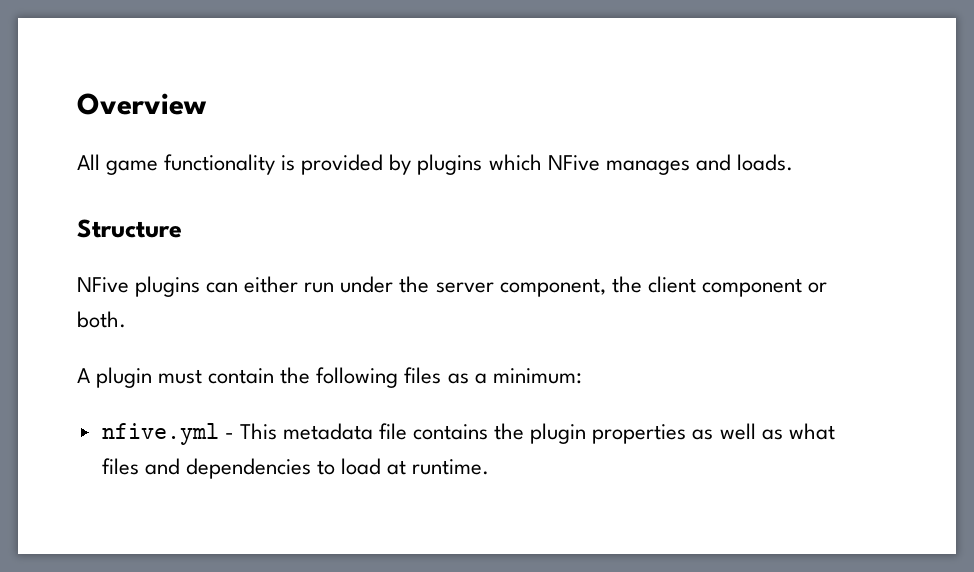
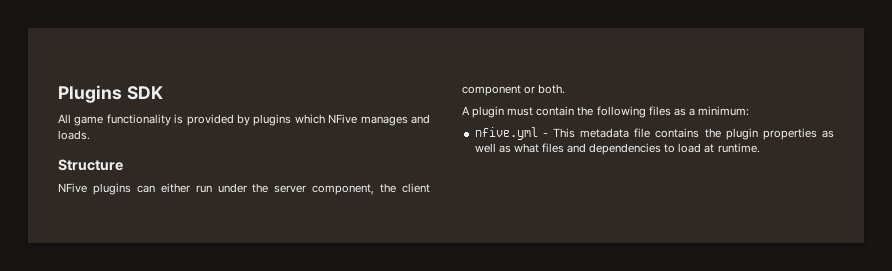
[77,93,207,115] Overview -> [58,85,163,103] Plugins SDK

